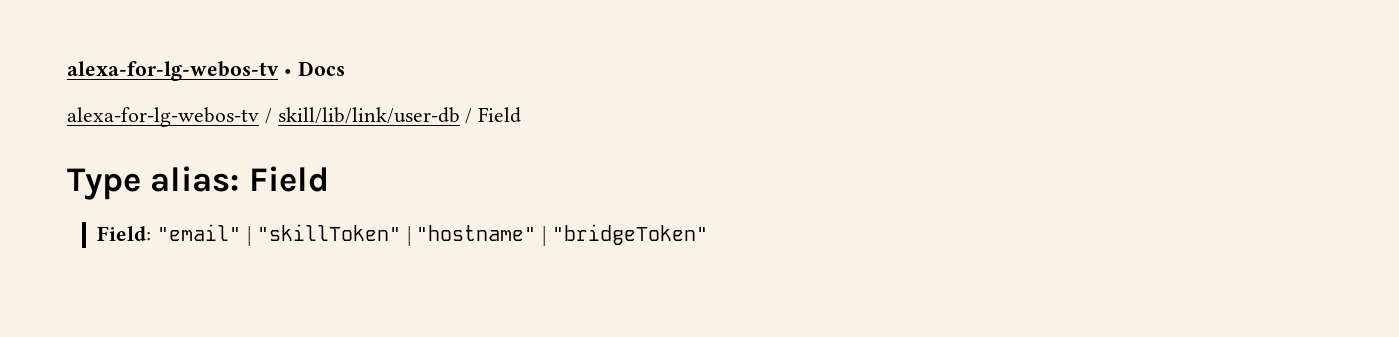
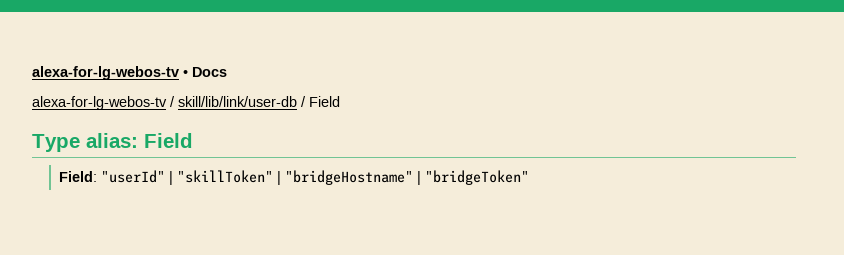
[157,224,242,241] "email" -> [100,170,165,183] "userId"
[416,225,537,241] "hostname" -> [284,170,413,185] "bridgeHostname"

